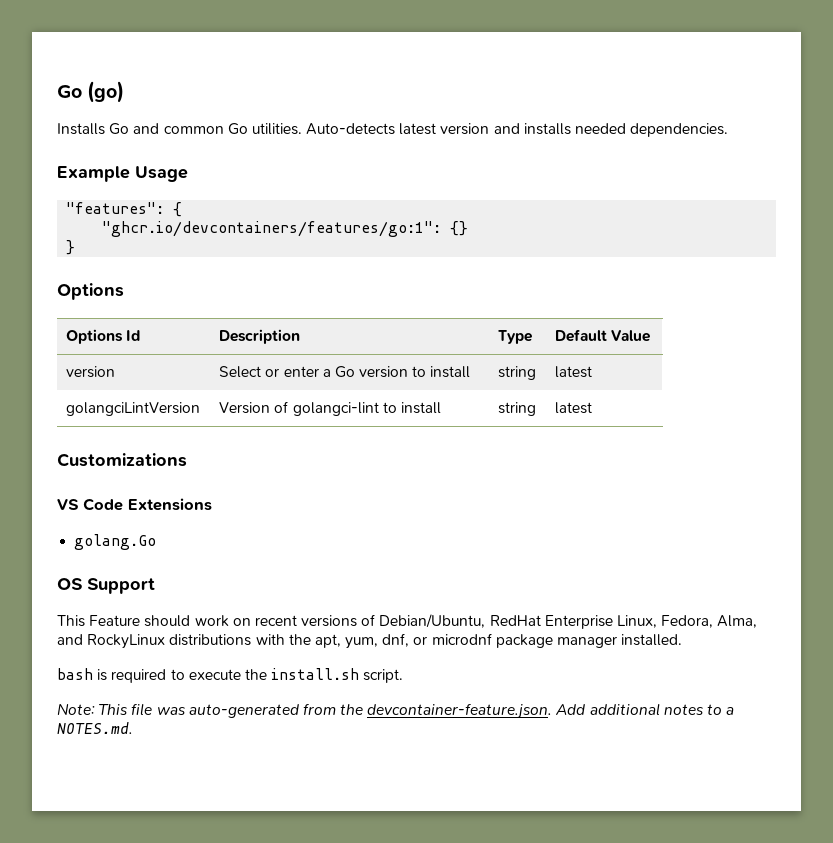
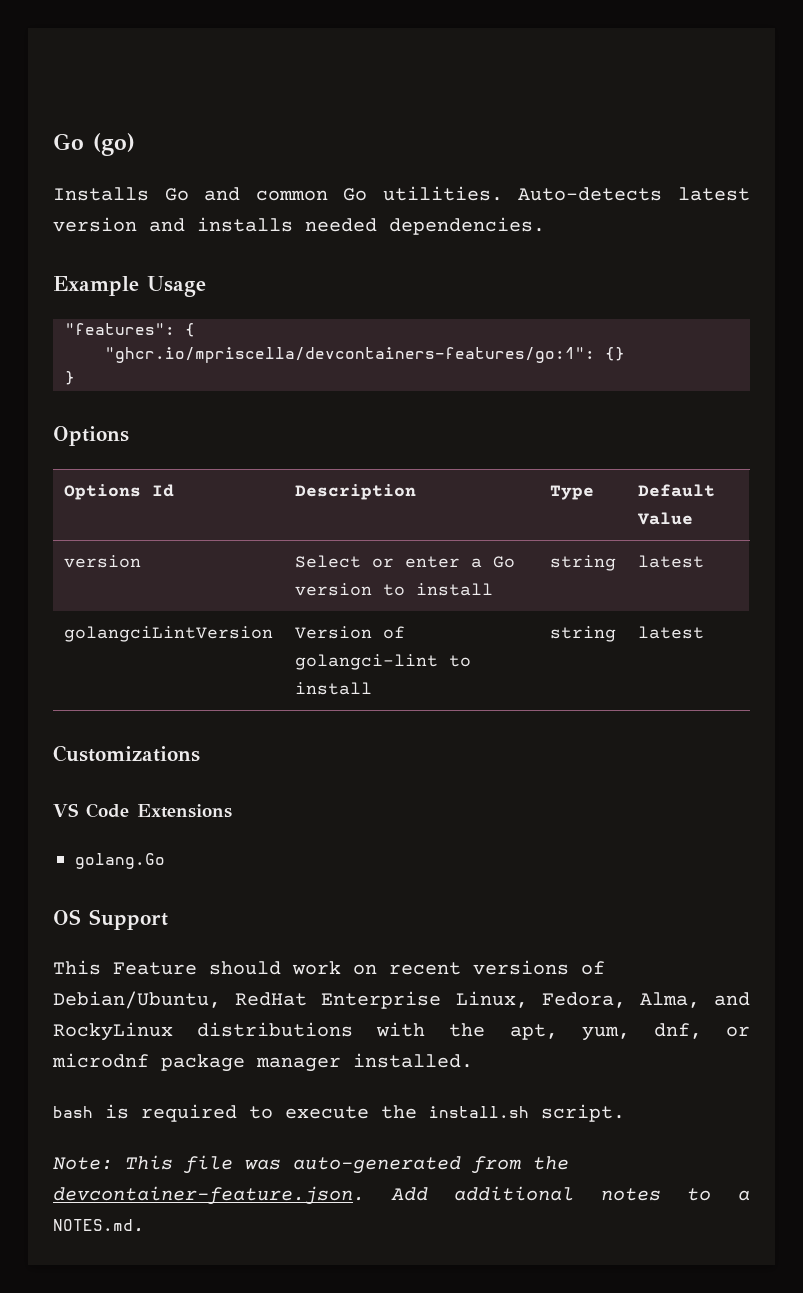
[102,221,442,237] "ghcr.io/devcontainers/features/go:1": -> [105,347,595,363] "ghcr.io/mpriscella/devcontainers-features/go:1":

